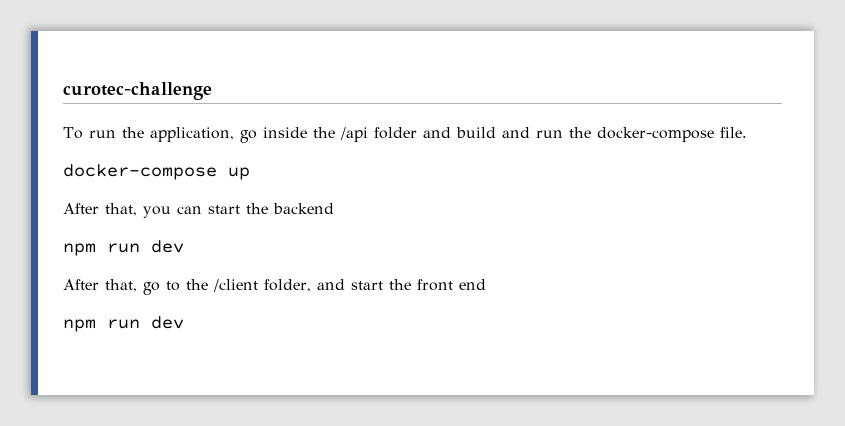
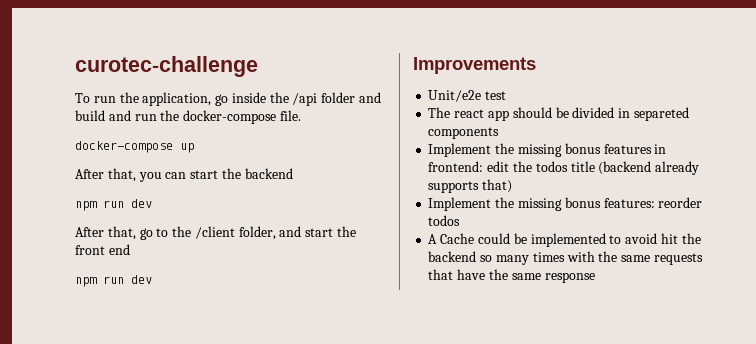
(184, 322) none -> [413,57,536,74] [428,90,507,102] [428,107,689,121] [428,127,500,139] [428,143,667,157] [428,161,700,175] [428,179,513,193] [428,197,703,211] [428,215,461,226] [428,233,701,247] [428,251,703,265] [428,269,595,283] // Improvements // Unit/e2e test // The react app should be divided in separeted components // Implement the missing bonus features in frontend: edit the todos title (backend already supports that) // Implement the missing bonus features: reorder todos // A Cache could be implemented to avoid hit the backend so many times with the same requests that have the same response

